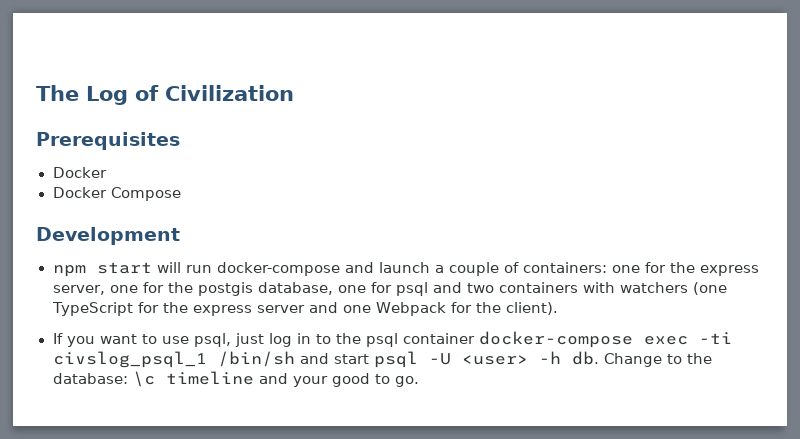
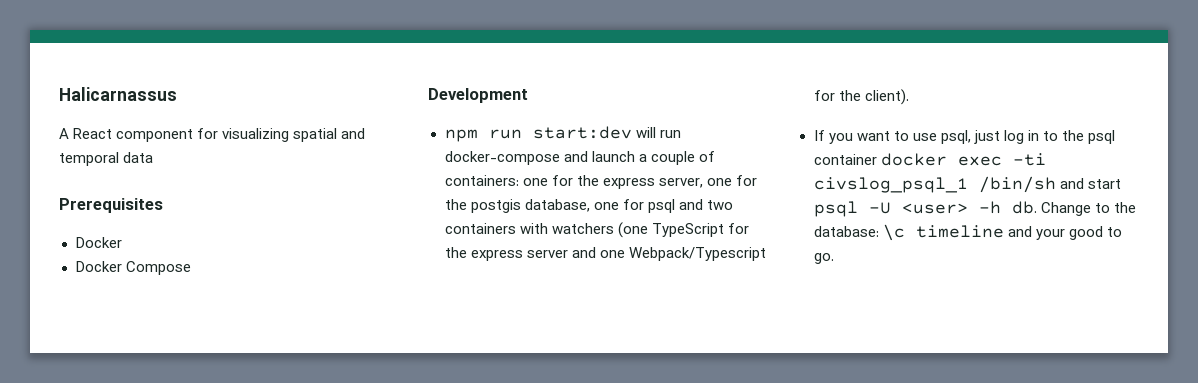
[36,85,294,105] The Log of Civilization -> [59,87,177,101] [59,128,366,142] [59,152,154,166] Halicarnassus // A React component for visualizing spatial and temporal data
[96,262,152,274] start -> [488,126,632,139] run start:dev
[376,302,447,316] Webpack -> [628,247,766,261] Webpack/Typescript
[478,331,633,348] docker-compose -> [880,153,947,166] docker

